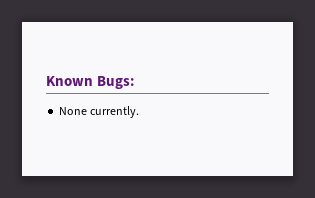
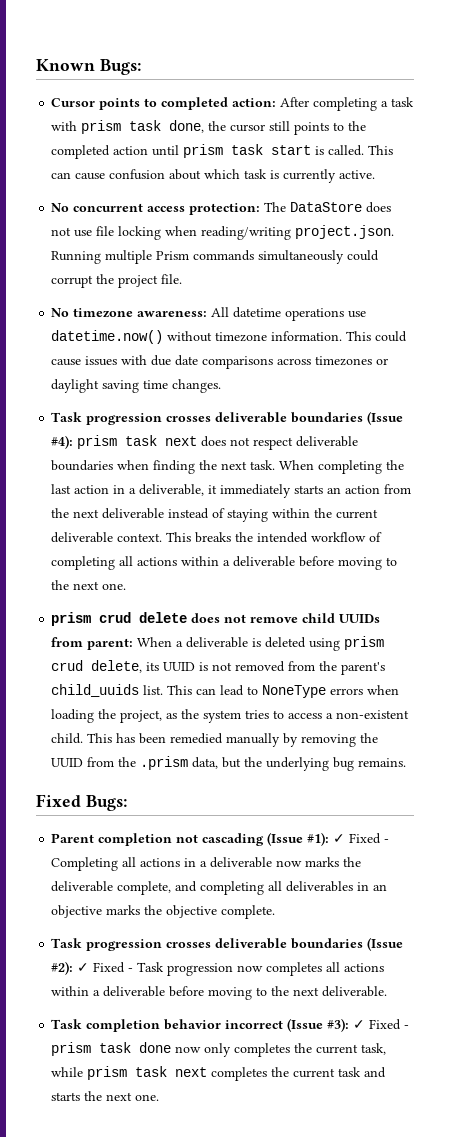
[59,106,140,118] None currently. -> [51,97,415,111] [51,120,367,135] [51,144,394,159] [51,169,376,183] [51,202,392,215] [51,225,395,240] [51,250,380,264] [51,274,183,288] [51,307,367,321] [51,330,408,344] [51,355,389,369] [51,379,222,393] [51,411,404,425] [51,435,359,450] [51,460,405,474] [51,484,412,498] [51,508,379,522] [51,532,383,543] [51,556,398,570] [51,580,127,590] [51,612,381,626] [51,636,385,651] [51,660,386,675] [51,684,400,698] [51,709,410,723] [51,733,379,747] [51,756,407,771] [36,794,127,811] [51,832,390,846] [51,857,362,871] [51,881,388,895] [51,905,276,919] [51,937,404,951] [51,961,385,976] [51,986,388,1000] [51,1018,410,1032] [51,1042,387,1057] [51,1066,387,1081] [51,1091,160,1101] Cursor points to completed action: After completing a task with prism task done, the cursor still points to the completed action until prism task start is called. This can cause confusion about which task is currently active. // No concurrent access protection: The DataStore does not use file locking when reading/writing project.json. Running multiple Prism commands simultaneously could corrupt the project file. // No timezone awareness: All datetime operations use datetime.now() without timezone information. This could cause issues with due date comparisons across timezones or daylight saving time changes. // Task progression crosses deliverable boundaries (Issue #4): prism task next does not respect deliverable boundaries when finding the next task. When completing the last action in a deliverable, it immediately starts an action from the next deliverable instead of staying within the current deliverable context. This breaks the intended workflow of completing all actions within a deliverable before moving to the next one. // prism crud delete does not remove child UUIDs from parent: When a deliverable is deleted using prism crud delete, its UUID is not removed from the parent's child_uuids list. This can lead to NoneType errors when loading the project, as the system tries to access a non-existent child. This has been remedied manually by removing the UUID from the .prism data, but the underlying bug remains. // Fixed Bugs: // Parent completion not cascading (Issue #1): ✓ Fixed - Completing all actions in a deliverable now marks the deliverable complete, and completing all deliverables in an objective marks the objective complete. // Task progression crosses deliverable boundaries (Issue #2): ✓ Fixed - Task progression now completes all actions within a deliverable before moving to the next deliverable. // Task completion behavior incorrect (Issue #3): ✓ Fixed - prism task done now only completes the current task, while prism task next completes the current task and starts the next one.

